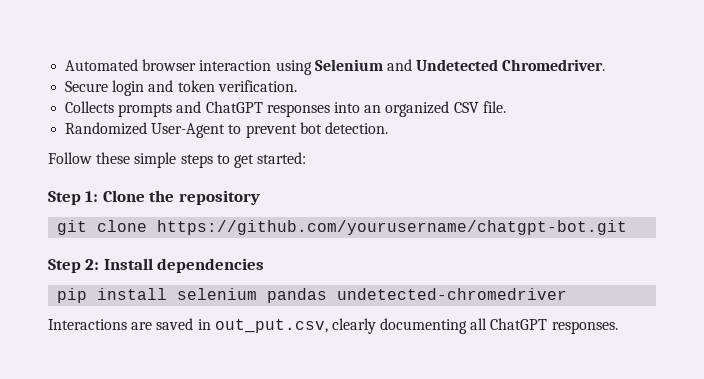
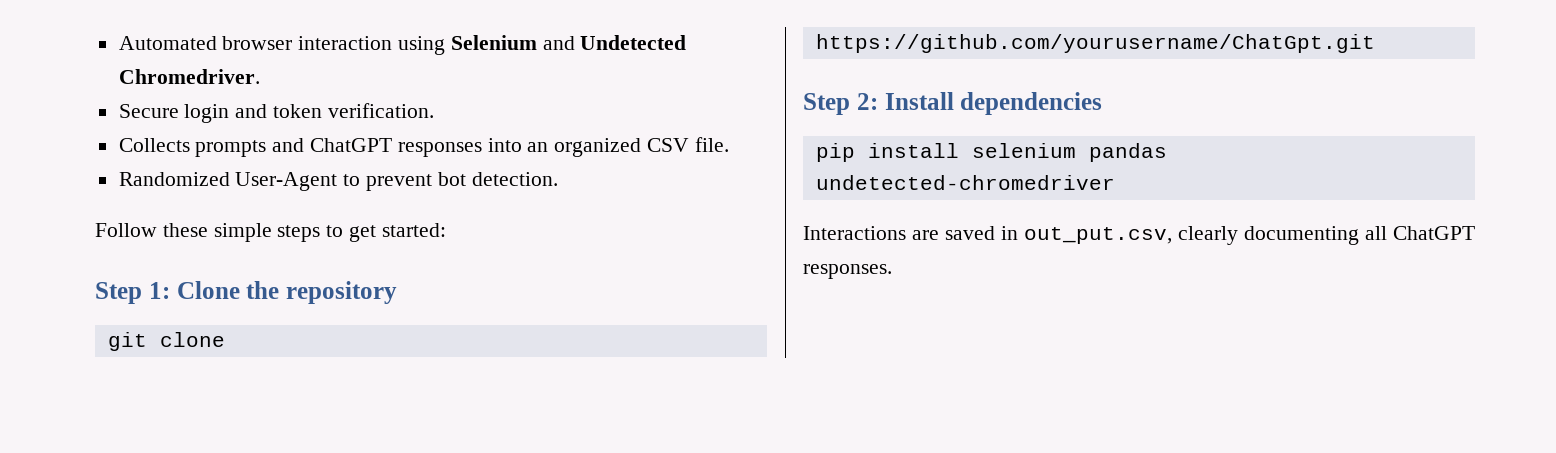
[157,220,628,235] https://github.com/yourusername/chatgpt-bot.git -> [815,34,1375,53] https://github.com/yourusername/ChatGpt.git

